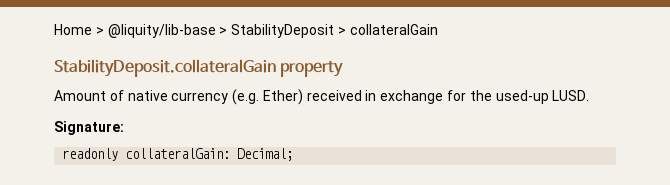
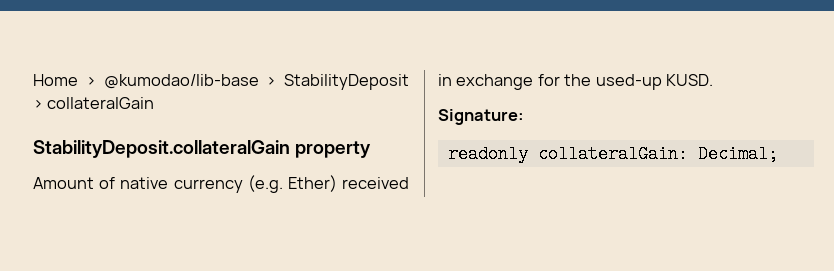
[107,24,216,38] @liquity/lib-base -> [103,74,259,89] @kumodao/lib-base
[552,90,590,101] LUSD. -> [666,74,714,86] KUSD.

